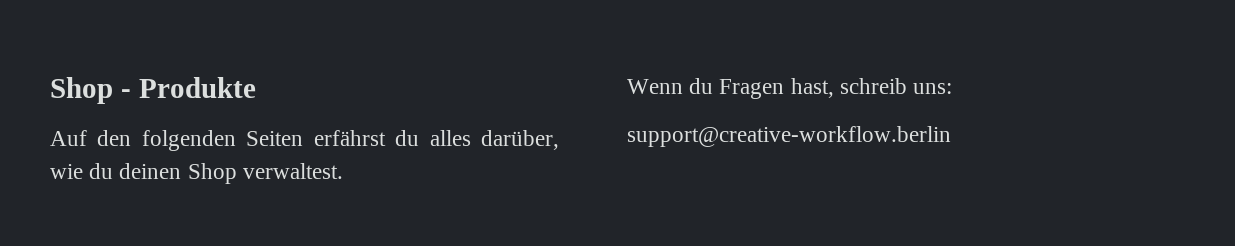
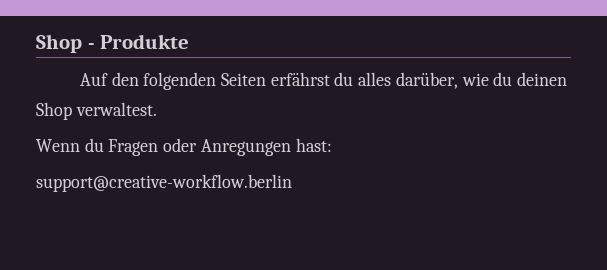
[790,78,953,98] hast, schreib uns: -> [163,138,332,156] oder Anregungen hast:

